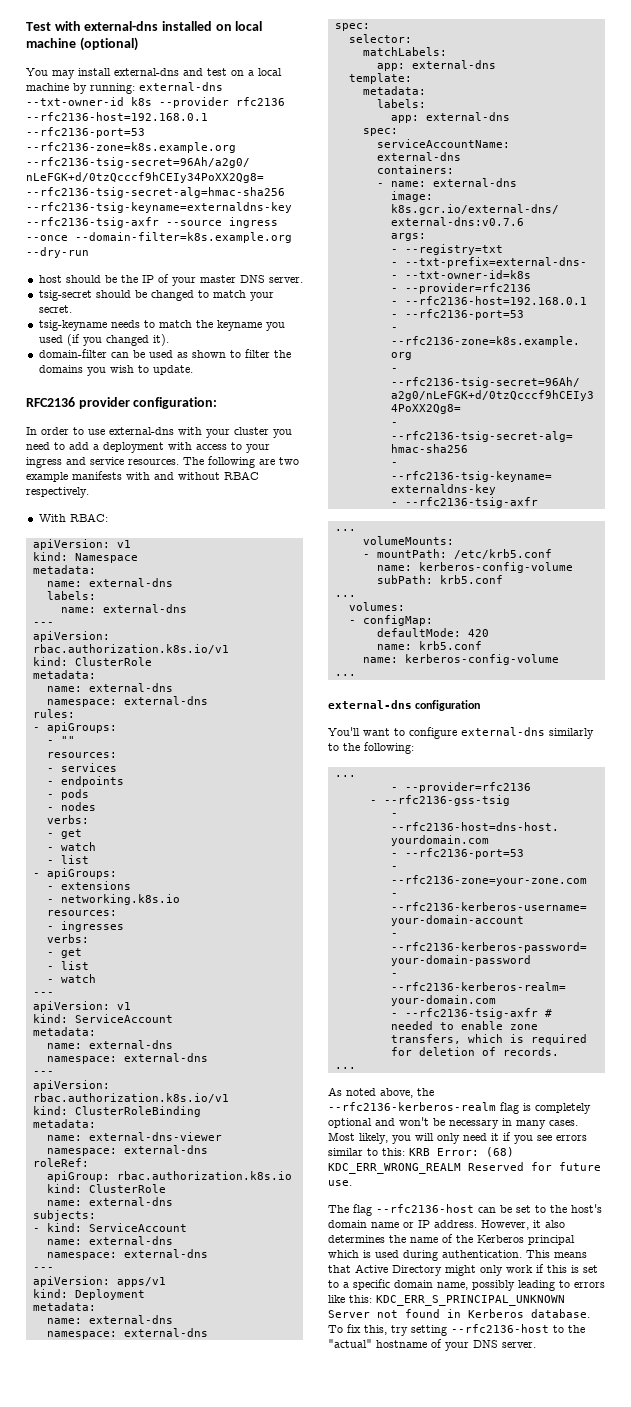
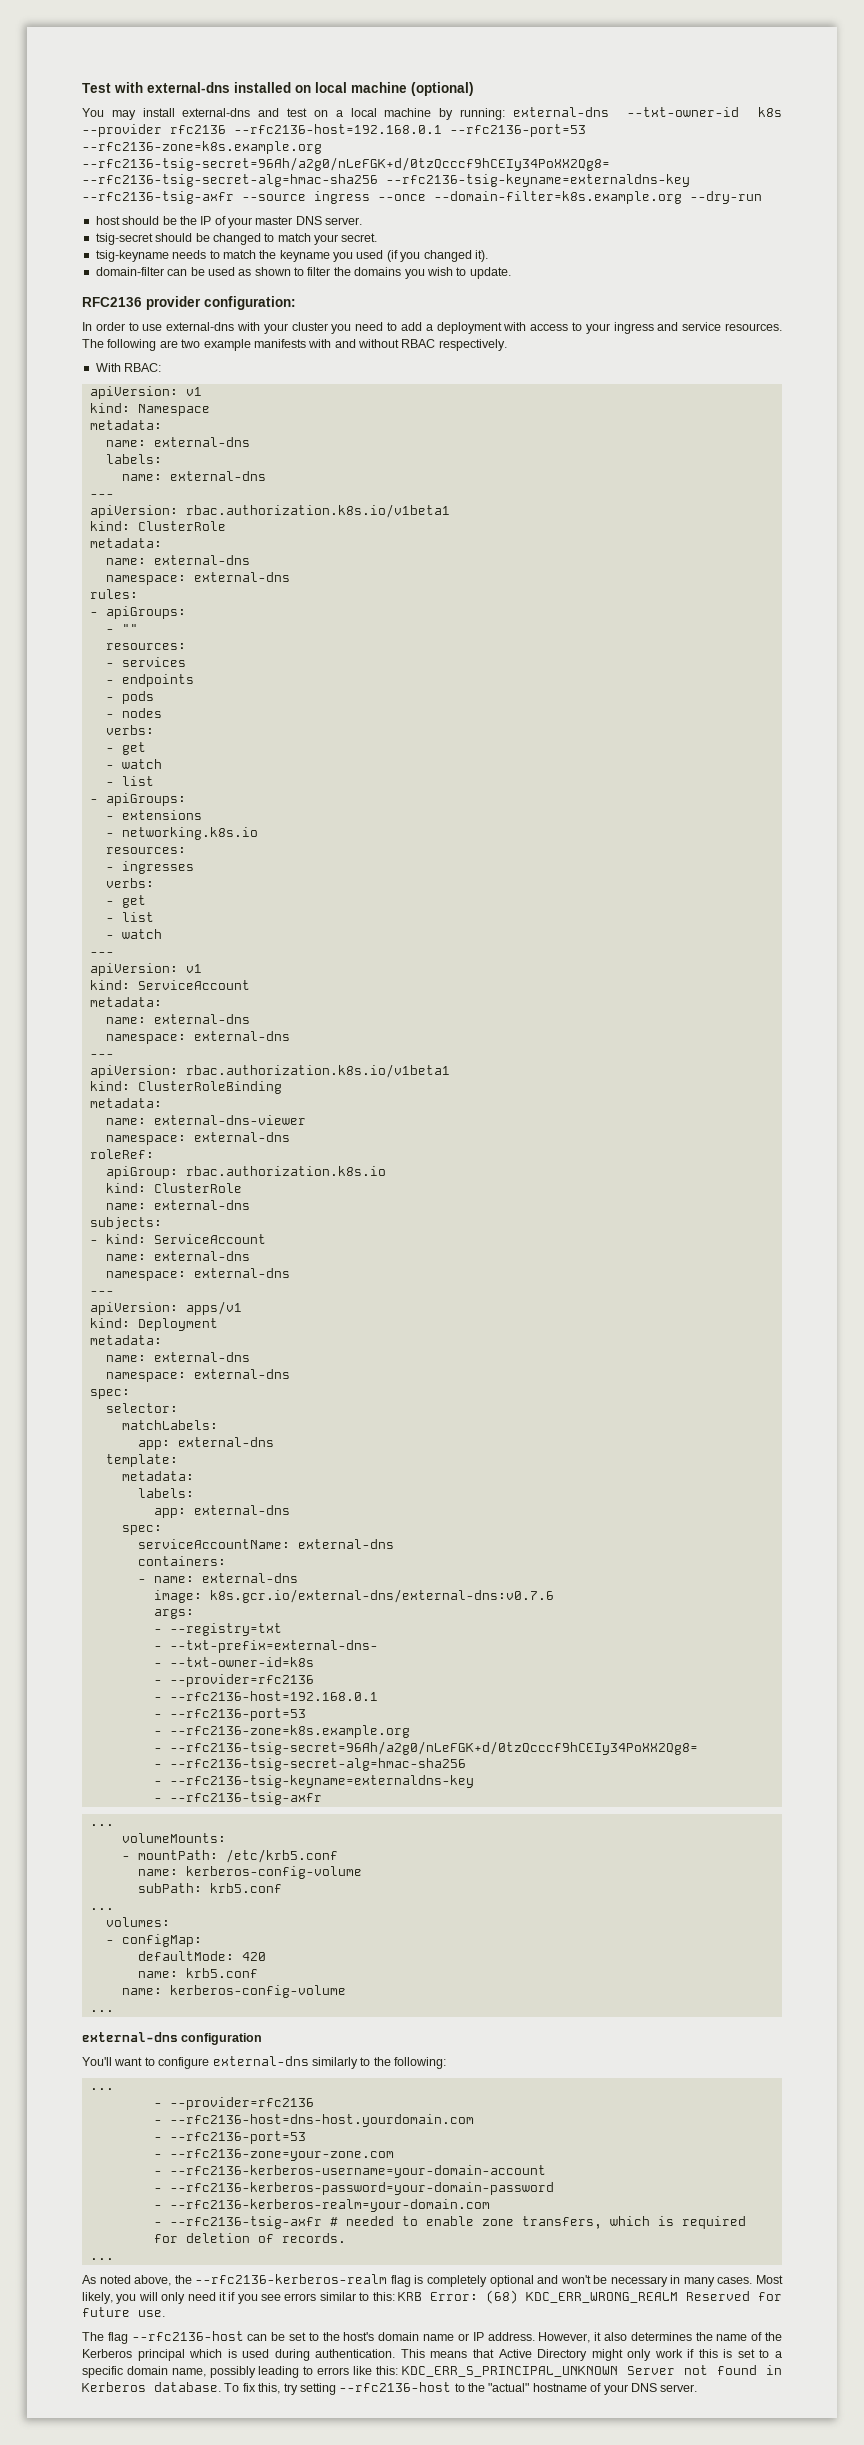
[32,644,229,654] rbac.authorization.k8s.io/v1 -> [185,504,450,518] rbac.authorization.k8s.io/v1beta1
[32,1093,229,1103] rbac.authorization.k8s.io/v1 -> [185,1064,450,1078] rbac.authorization.k8s.io/v1beta1
[369,795,510,806] // - --rfc2136-gss-tsig -> (314, 2103) none

